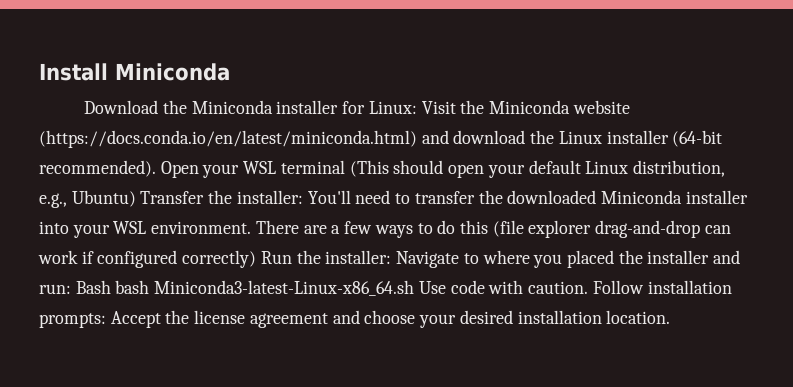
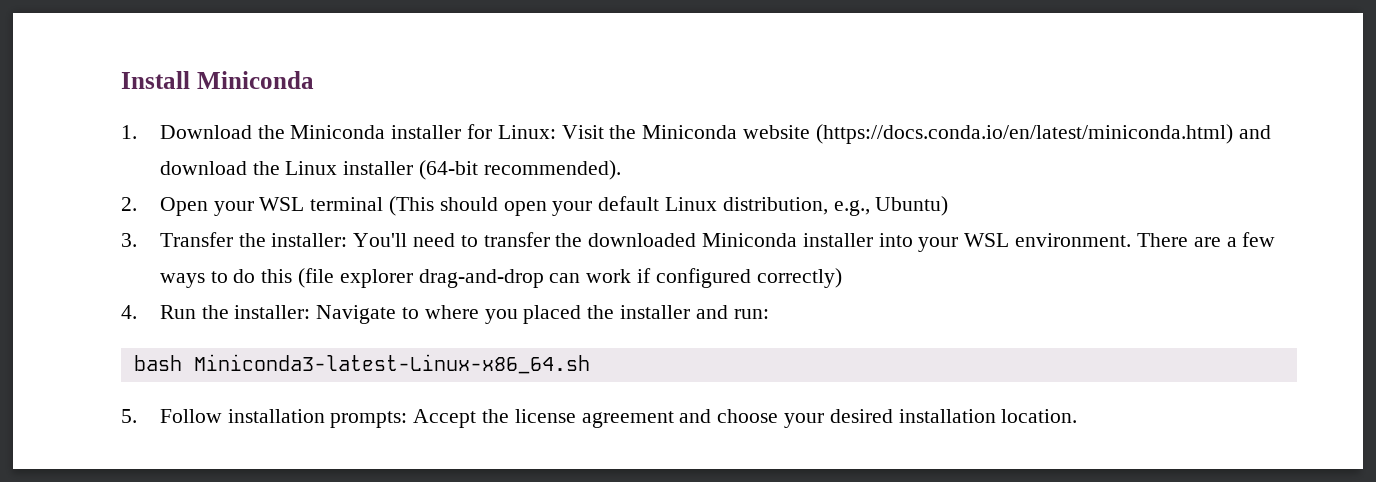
(230, 72) none -> [121,125,137,139] 1.
(156, 168) none -> [121,197,137,211] // 2.
(136, 198) none -> [121,233,137,247] // 3.
(257, 259) none -> [121,305,137,319] // 4.
[75,280,111,294] Bash -> (769, 314) //
[418,280,589,294] Use code with caution. -> [121,409,137,423] // 5.

